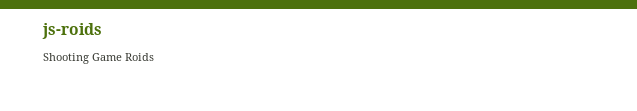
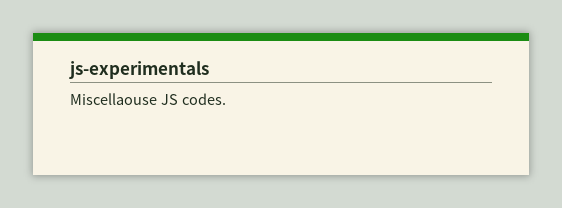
[42,23,102,39] [43,53,154,64] js-roids // Shooting Game Roids -> [69,61,209,79] [70,93,226,105] js-experimentals // Miscellaouse JS codes.

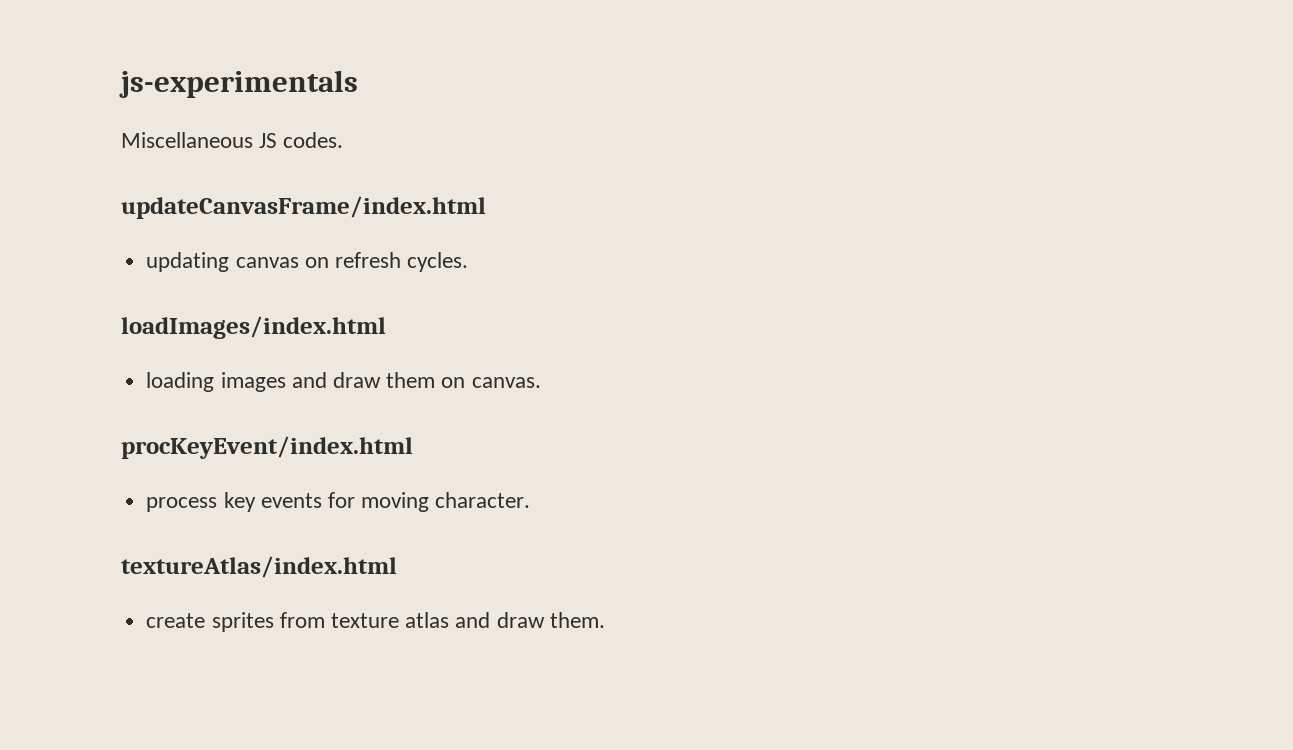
[70,93,157,105] Miscellaouse -> [121,132,253,148] Miscellaneous
(226, 99) none -> [121,196,486,219] [146,252,469,272] [121,316,386,339] [146,372,541,392] [121,436,413,459] [146,492,531,512] [121,556,397,578] [146,612,605,632] // updateCanvasFrame/index.html // updating canvas on refresh cycles. // loadImages/index.html // loading images and draw them on canvas. // procKeyEvent/index.html // process key events for moving character. // textureAtlas/index.html // create sprites from texture atlas and draw them.

